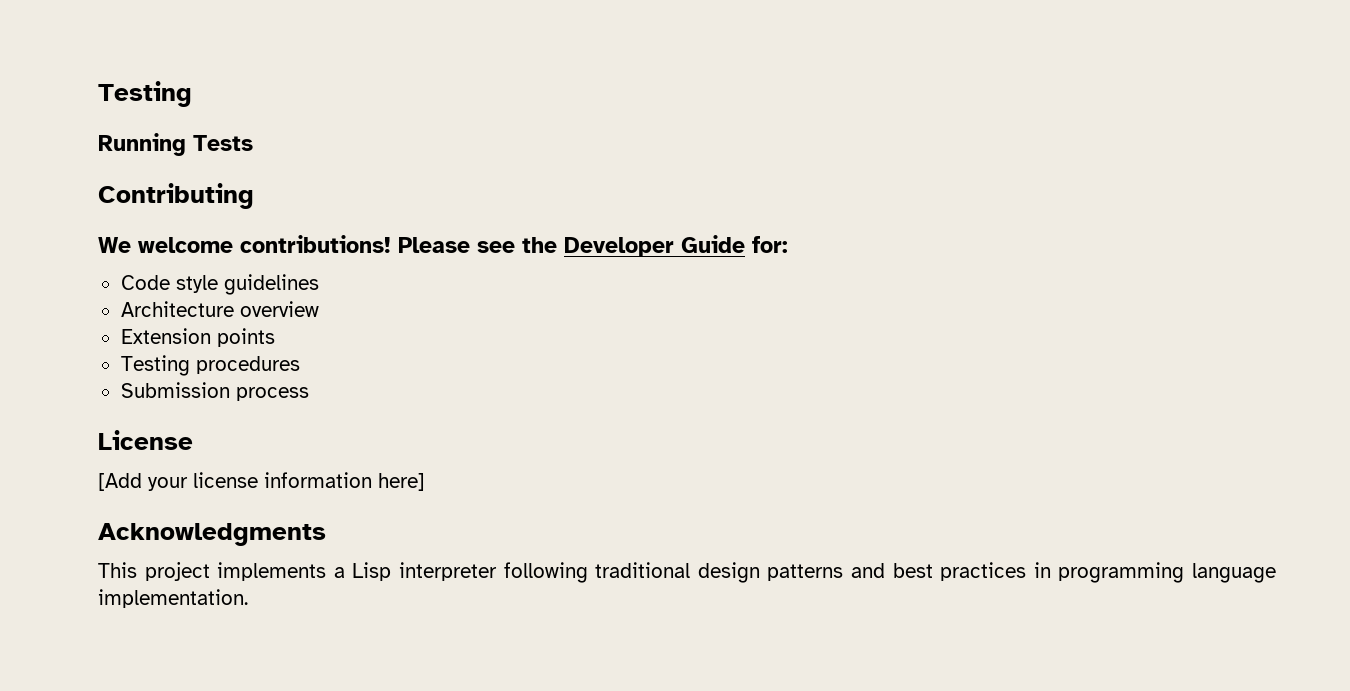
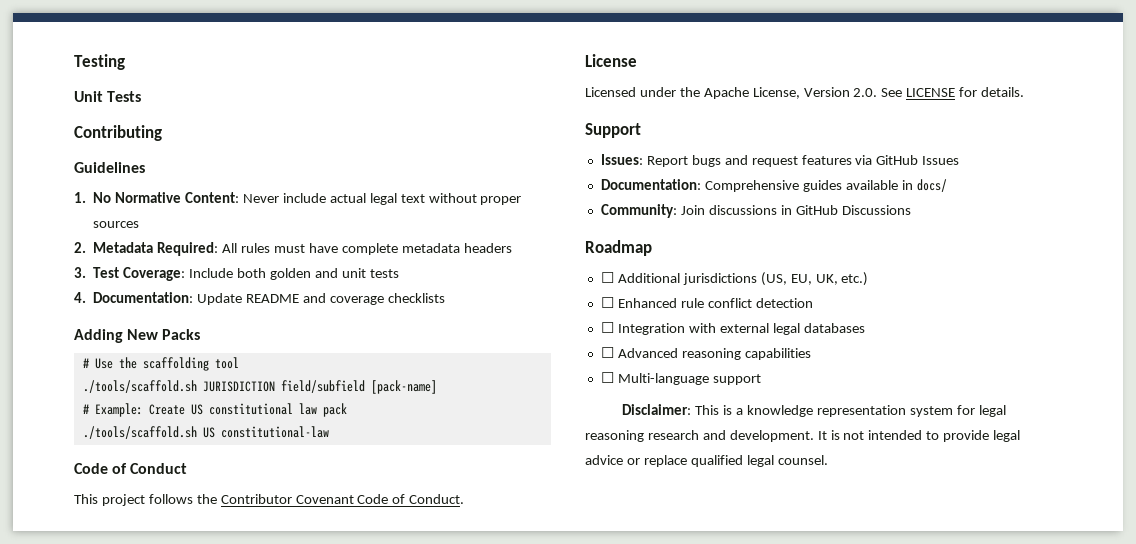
[98,133,186,156] Running -> [74,91,103,102] Unit
[98,235,788,257] [120,274,319,295] [120,301,319,317] [120,328,275,347] [120,355,300,376] [120,382,309,401] [98,430,193,450] [98,472,425,491] [98,523,326,546] [98,562,1276,583] [98,589,248,608] We welcome contributions! Please see the Developer Guide for: // Code style guidelines // Architecture overview // Extension points // Testing procedures // Submission process // License // [Add your license information here] // Acknowledgments // This project implements a Lisp interpreter following traditional design patterns and best practices in programming language implementation. -> [74,162,145,173] [74,192,522,205] [93,221,140,228] [74,242,512,256] [74,267,399,281] [74,292,445,305] [74,329,201,343] [82,357,239,371] [82,380,437,394] [82,403,347,417] [82,426,329,439] [74,463,188,474] [74,494,465,506] [585,54,637,67] [585,87,1025,99] [585,123,641,138] [600,154,960,167] [600,179,947,192] [600,204,911,218] [585,240,652,256] [600,272,869,286] [600,297,813,308] [600,322,865,335] [600,347,811,360] [600,372,761,385] [622,404,1006,417] [585,430,1021,442] [585,455,828,467] Guidelines // 1. No Normative Content: Never include actual legal text without proper sources // 2. Metadata Required: All rules must have complete metadata headers // 3. Test Coverage: Include both golden and unit tests // 4. Documentation: Update README and coverage checklists // Adding New Packs // # Use the scaffolding tool // ./tools/scaffold.sh JURISDICTION field/subfield [pack-name] // # Example: Create US constitutional law pack // ./tools/scaffold.sh US constitutional-law // Code of Conduct // This project follows the Contributor Covenant Code of Conduct. // License // Licensed under the Apache License, Version 2.0. See LICENSE for details. // Support // Issues: Report bugs and request features via GitHub Issues // Documentation: Comprehensive guides available in docs/ // Community: Join discussions in GitHub Discussions // Roadmap // ☐ Additional jurisdictions (US, EU, UK, etc.) // ☐ Enhanced rule conflict detection // ☐ Integration with external legal databases // ☐ Advanced reasoning capabilities // ☐ Multi-language support // Disclaimer: This is a knowledge representation system for legal reasoning research and development. It is not intended to provide legal advice or replace qualified legal counsel.

